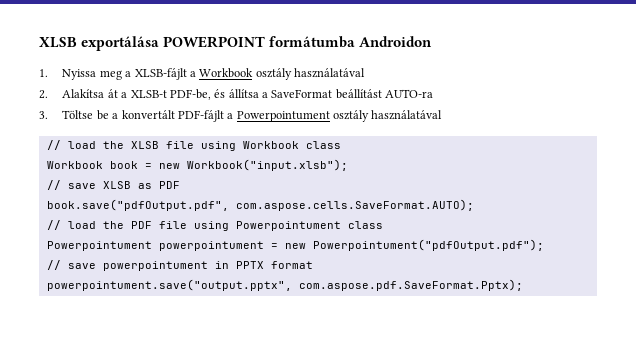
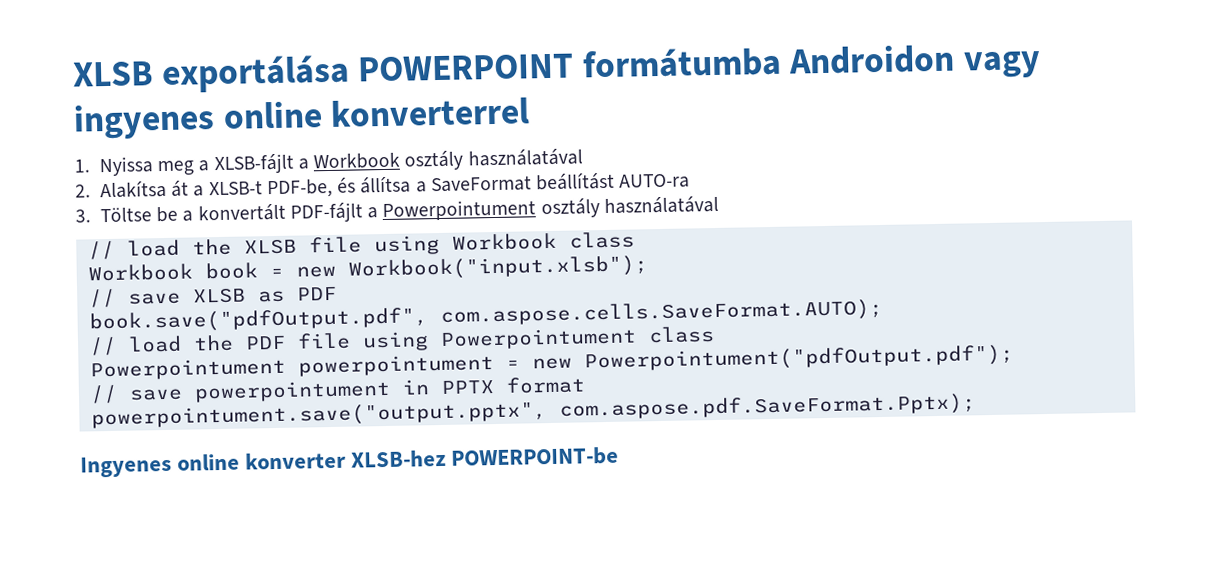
(433, 41) none -> [962,51,1041,79] [73,97,531,140] vagy ingyenes online konverterrel
(523, 285) none -> [80,446,620,478] // Ingyenes online konverter XLSB-hez POWERPOINT-be

